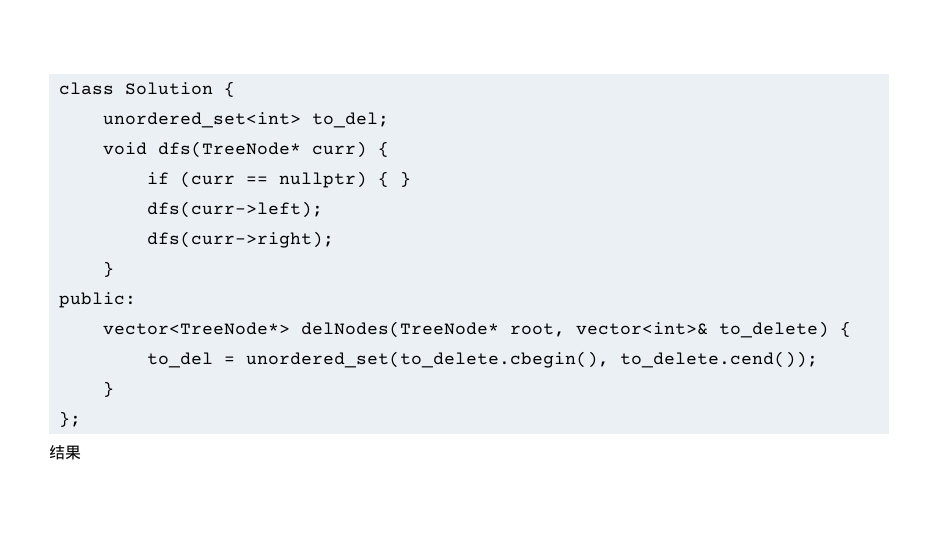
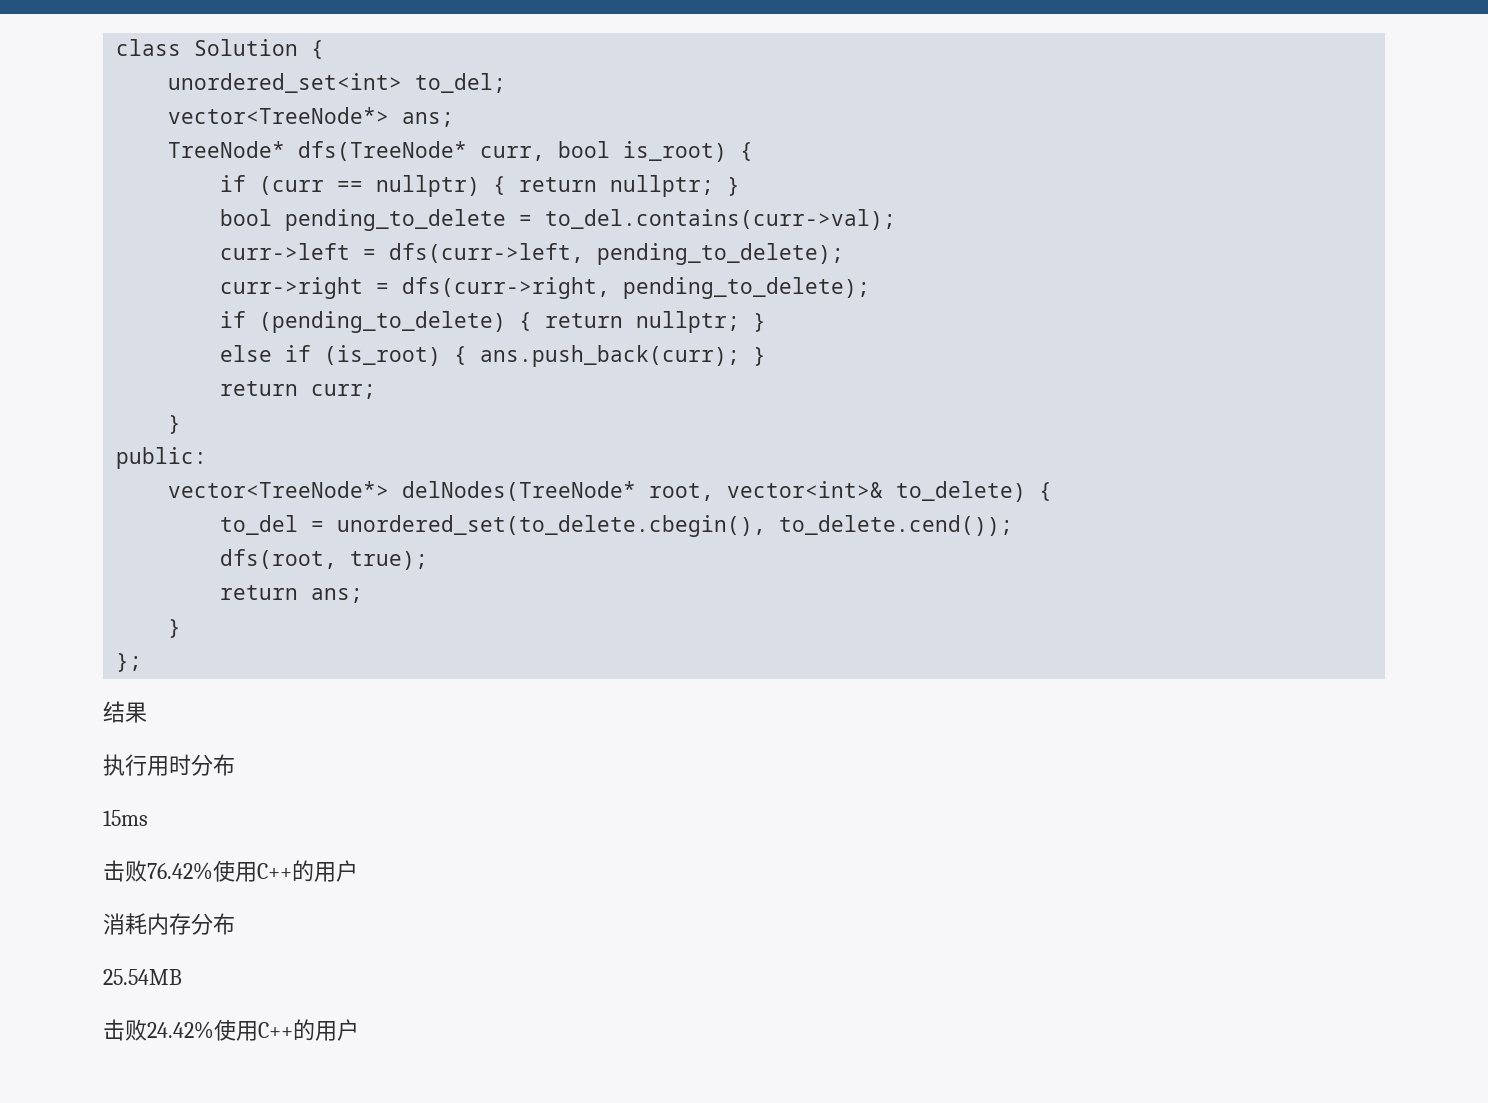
[102,141,367,158] void dfs(TreeNode* curr) -> [168,107,455,127] [168,141,728,162] vector<TreeNode*> ans; // TreeNode* dfs(TreeNode* curr, bool is_root)
[399,171,411,187] [146,201,323,218] [146,231,334,248] } // dfs(curr->left); // dfs(curr->right); -> [519,175,741,197] [220,209,897,231] [220,243,845,265] [220,277,871,299] [220,311,767,333] [220,345,767,367] [220,381,377,399] return nullptr; } // bool pending_to_delete = to_del.contains(curr->val); // curr->left = dfs(curr->left, pending_to_delete); // curr->right = dfs(curr->right, pending_to_delete); // if (pending_to_delete) { return nullptr; } // else if (is_root) { ans.push_back(curr); } // return curr;
(818, 359) none -> [220,549,429,570] [220,585,364,603] // dfs(root, true); // return ans;
(81, 452) none -> [103,754,235,776] [103,810,148,826] [103,860,358,882] [103,913,235,935] [103,969,182,985] [103,1019,359,1041] // 执行用时分布 // 15ms // 击败76.42%使用C++的用户 // 消耗内存分布 // 25.54MB // 击败24.42%使用C++的用户

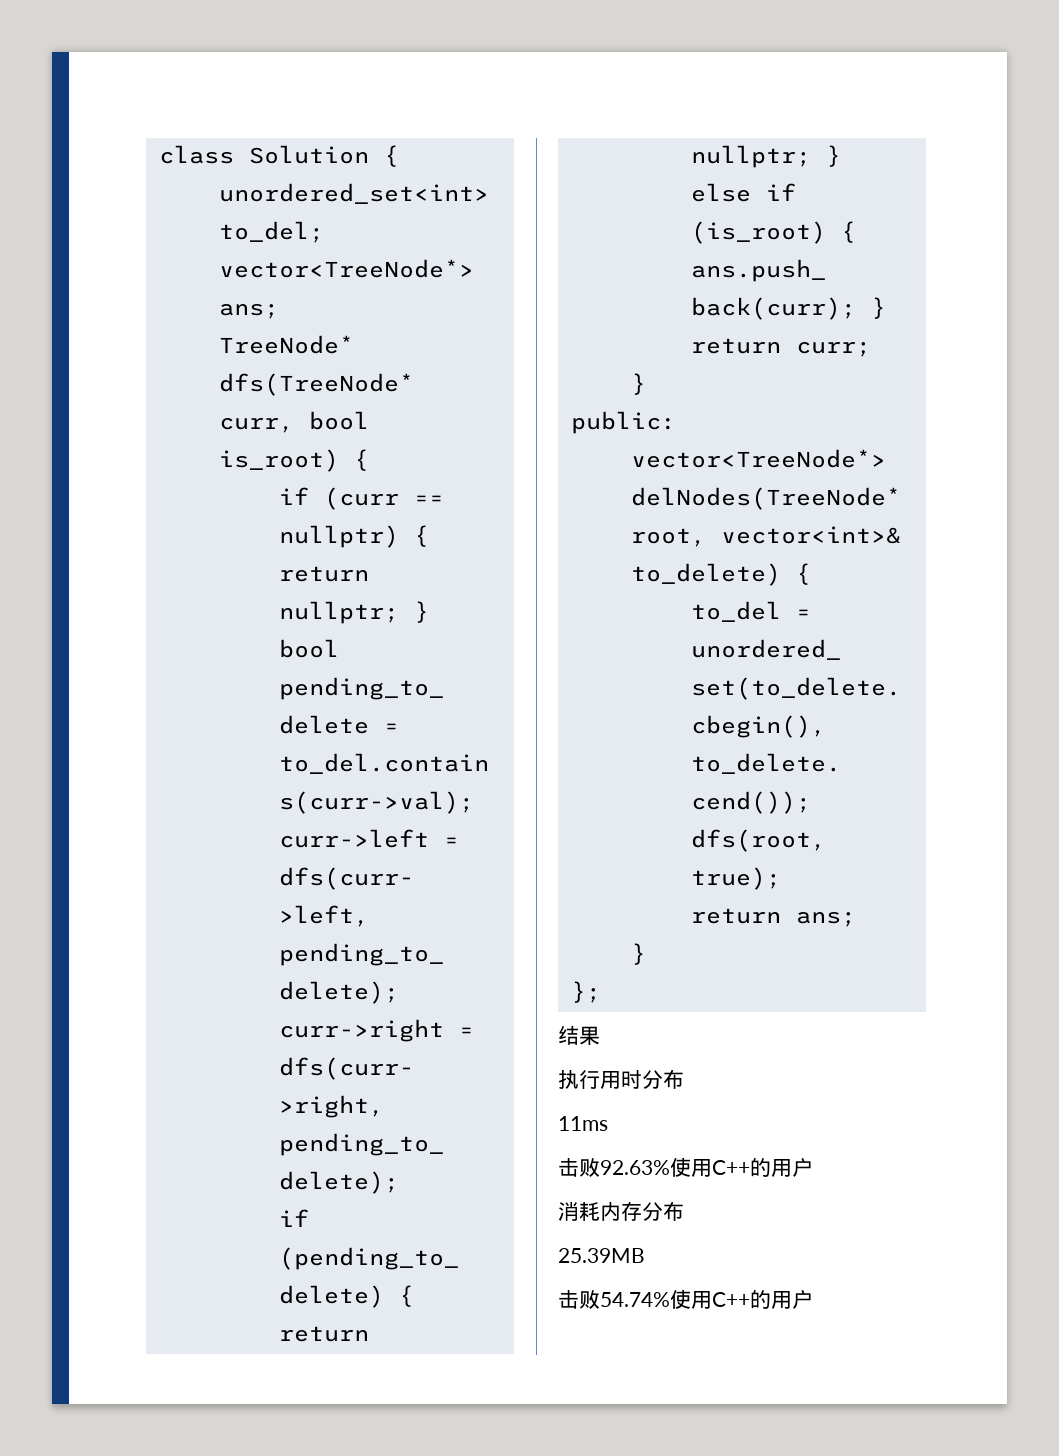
[103,810,148,826] [103,860,213,882] 15ms // 击败76.42% -> [558,1116,608,1131] [558,1158,670,1177] 11ms // 击败92.63%
[103,969,182,985] [103,1019,214,1041] 25.54MB // 击败24.42% -> [558,1248,645,1263] [558,1290,670,1309] 25.39MB // 击败54.74%

